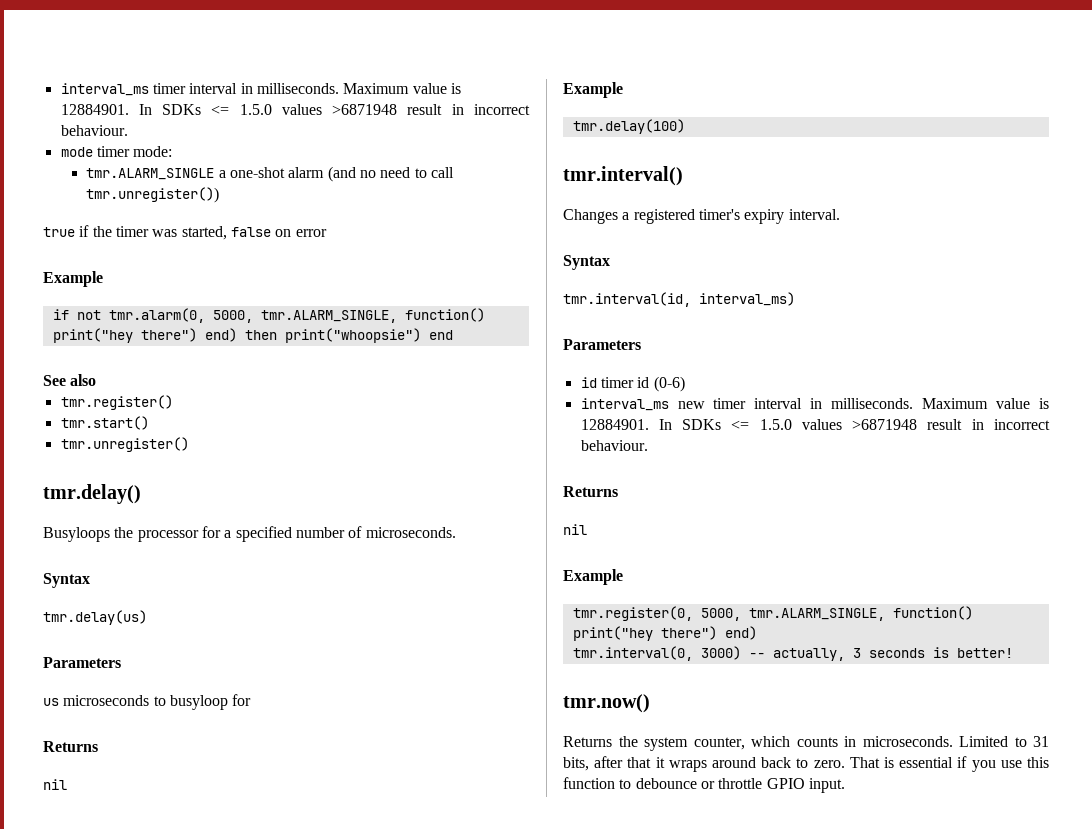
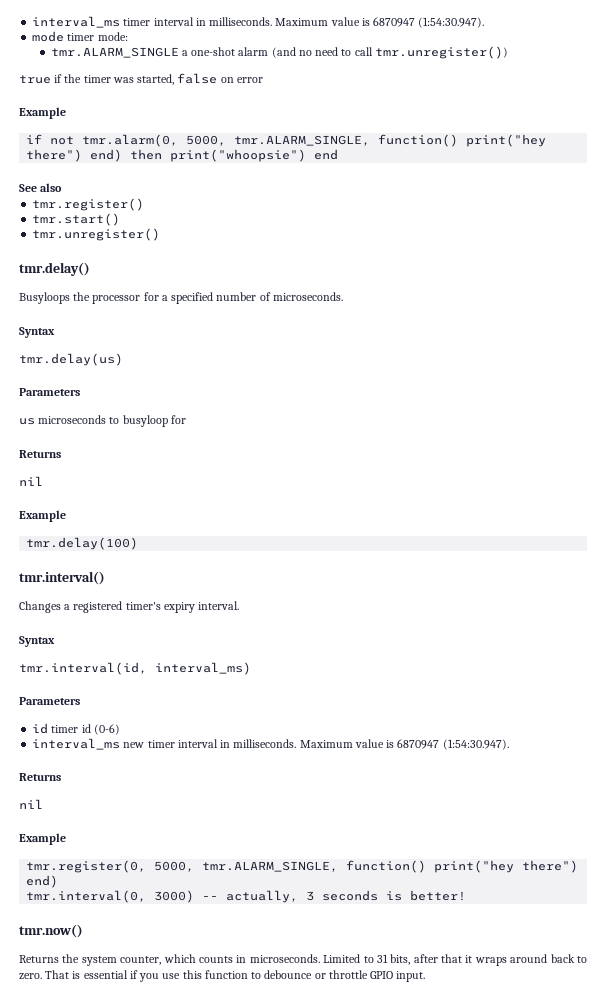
[60,104,530,115] [60,125,128,136] 12884901. In SDKs <= 1.5.0 values >6871948 result in incorrect behaviour. -> [373,17,485,28] 6870947 (1:54:30.947).
[580,419,1050,430] [580,440,648,451] 12884901. In SDKs <= 1.5.0 values >6871948 result in incorrect behaviour. -> [397,739,509,750] 6870947 (1:54:30.947).

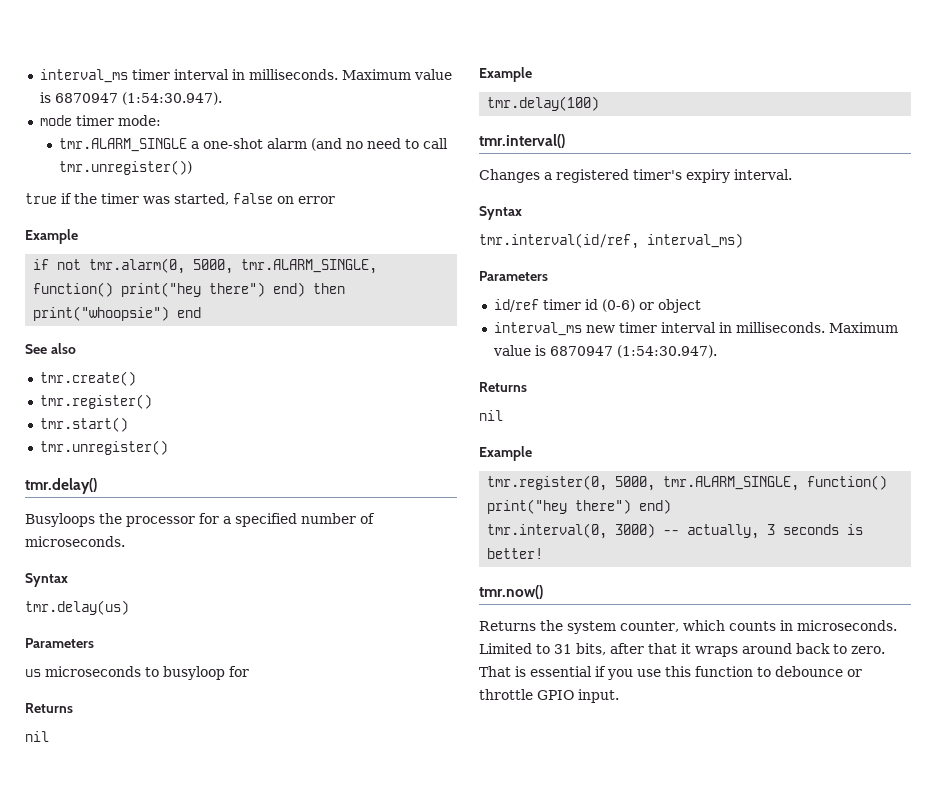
(63, 187) none -> [39,371,136,386] // tmr.create()
[19,662,147,675] tmr.interval(id, -> [479,233,639,249] tmr.interval(id/ref,
[32,723,49,734] id -> [493,299,539,312] id/ref
(120, 729) none -> [638,299,701,313] or object

